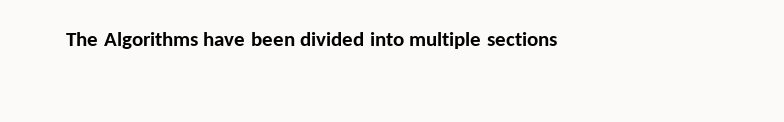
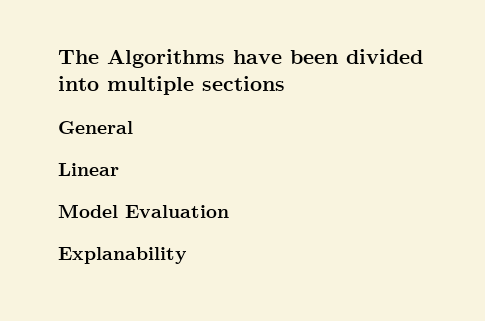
(557, 39) none -> [58,121,133,134] [58,163,119,176] [58,204,229,218] [58,247,187,264] // General // Linear // Model Evaluation // Explanability

